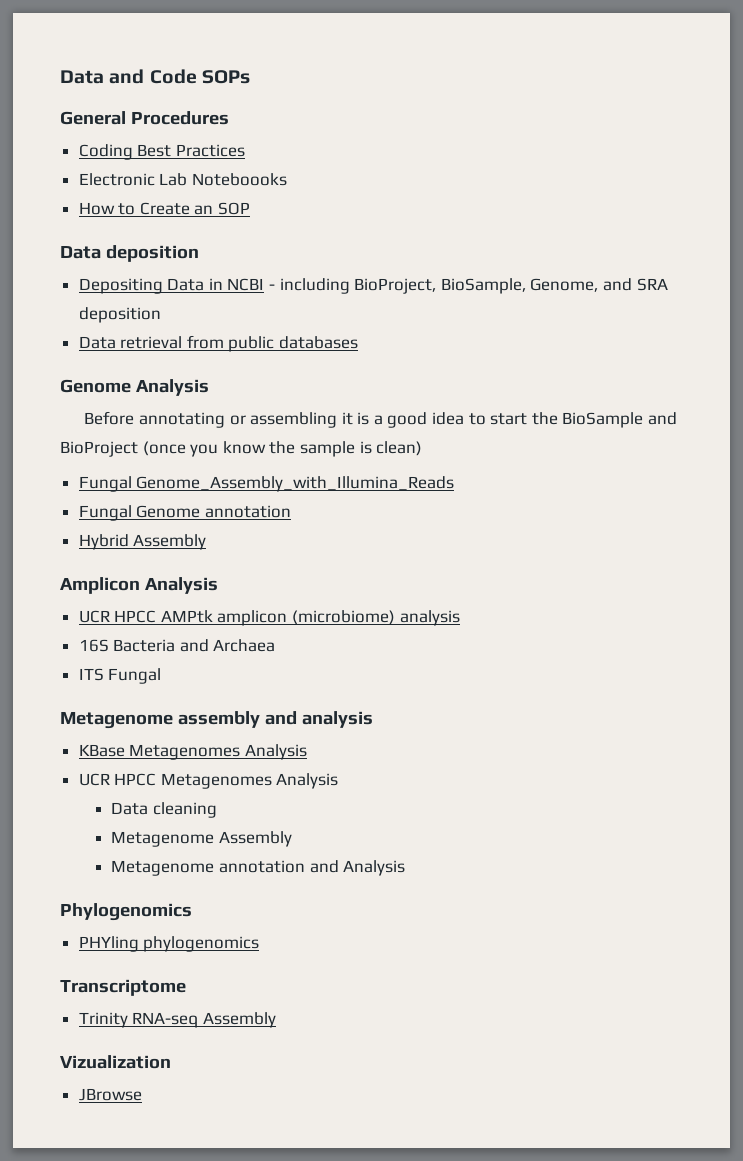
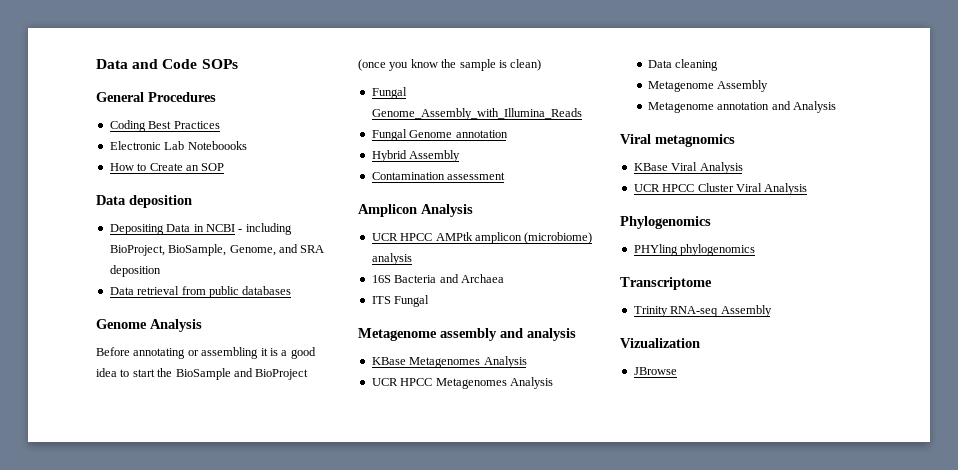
(207, 542) none -> [371,172,506,180] // Contamination assessment
(406, 868) none -> [620,134,735,147] [633,162,743,174] [633,183,808,195] // Viral metagnomics // KBase Viral Analysis // UCR HPCC Cluster Viral Analysis

